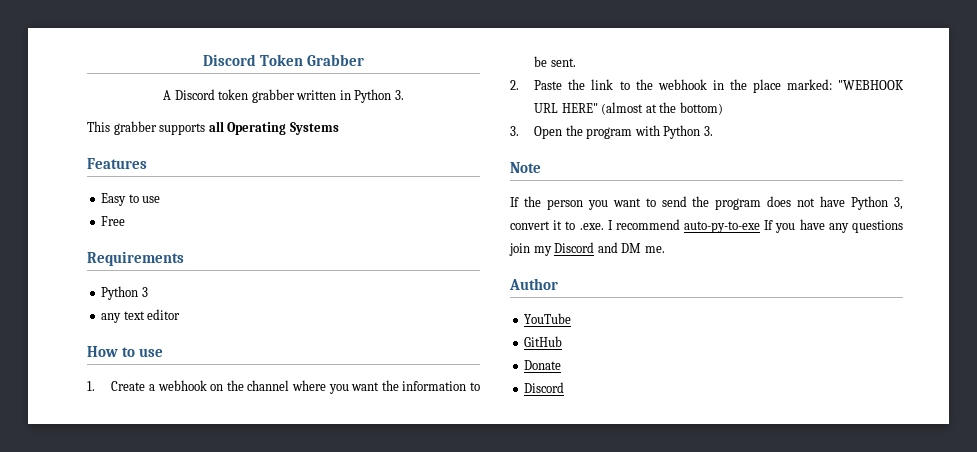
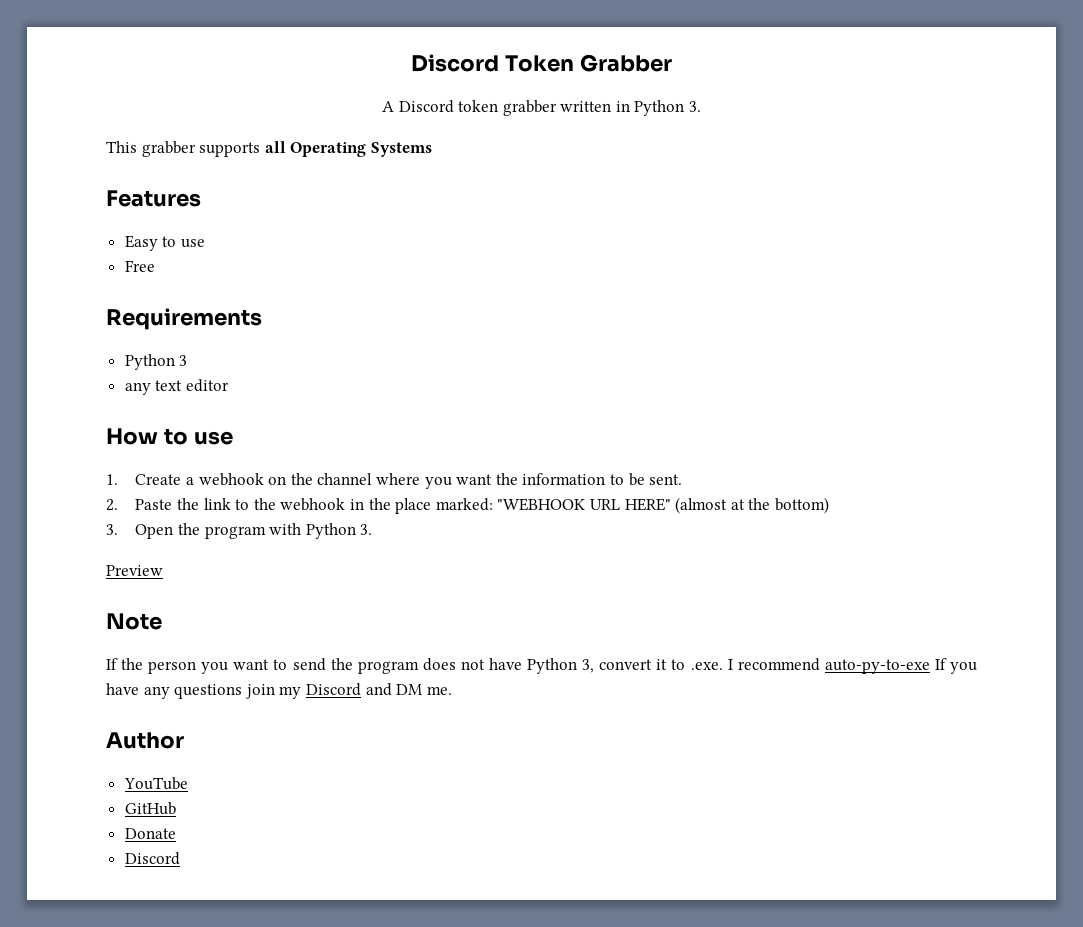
(713, 131) none -> [106,565,163,576] // Preview

